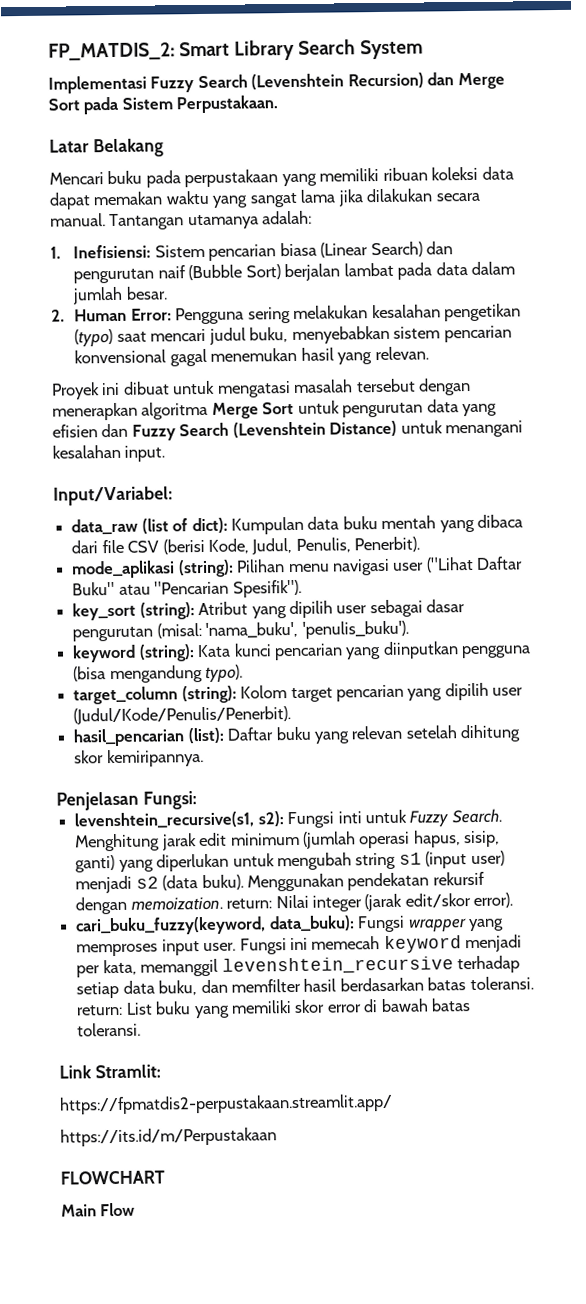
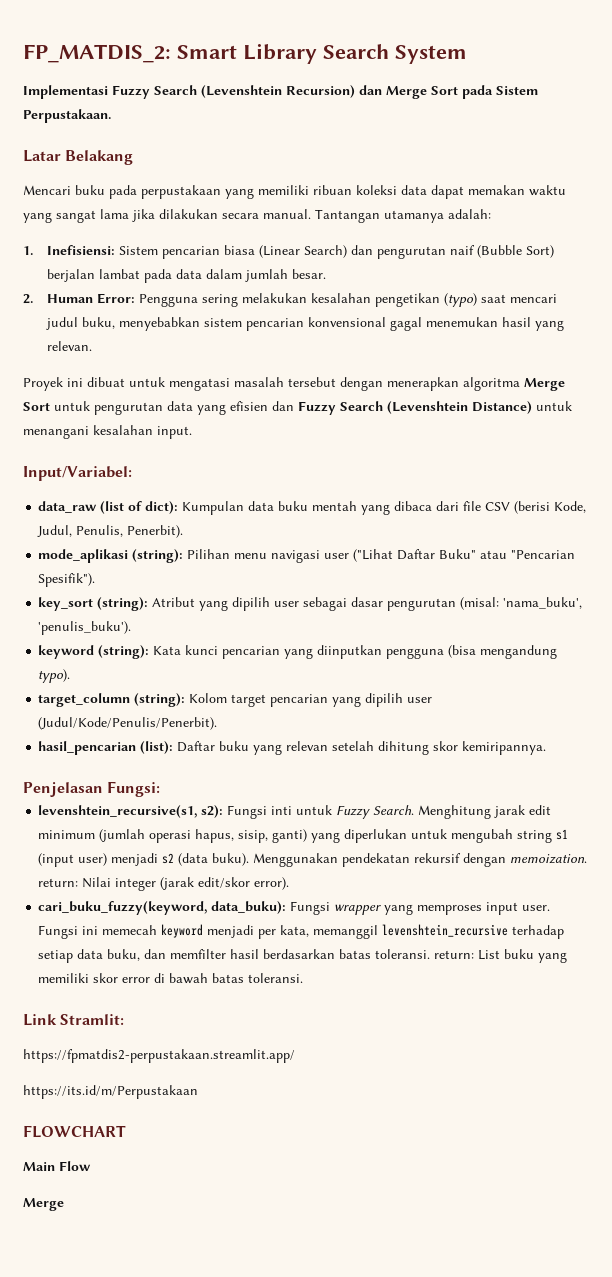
(136, 1209) none -> [23,1198,64,1211] // Merge

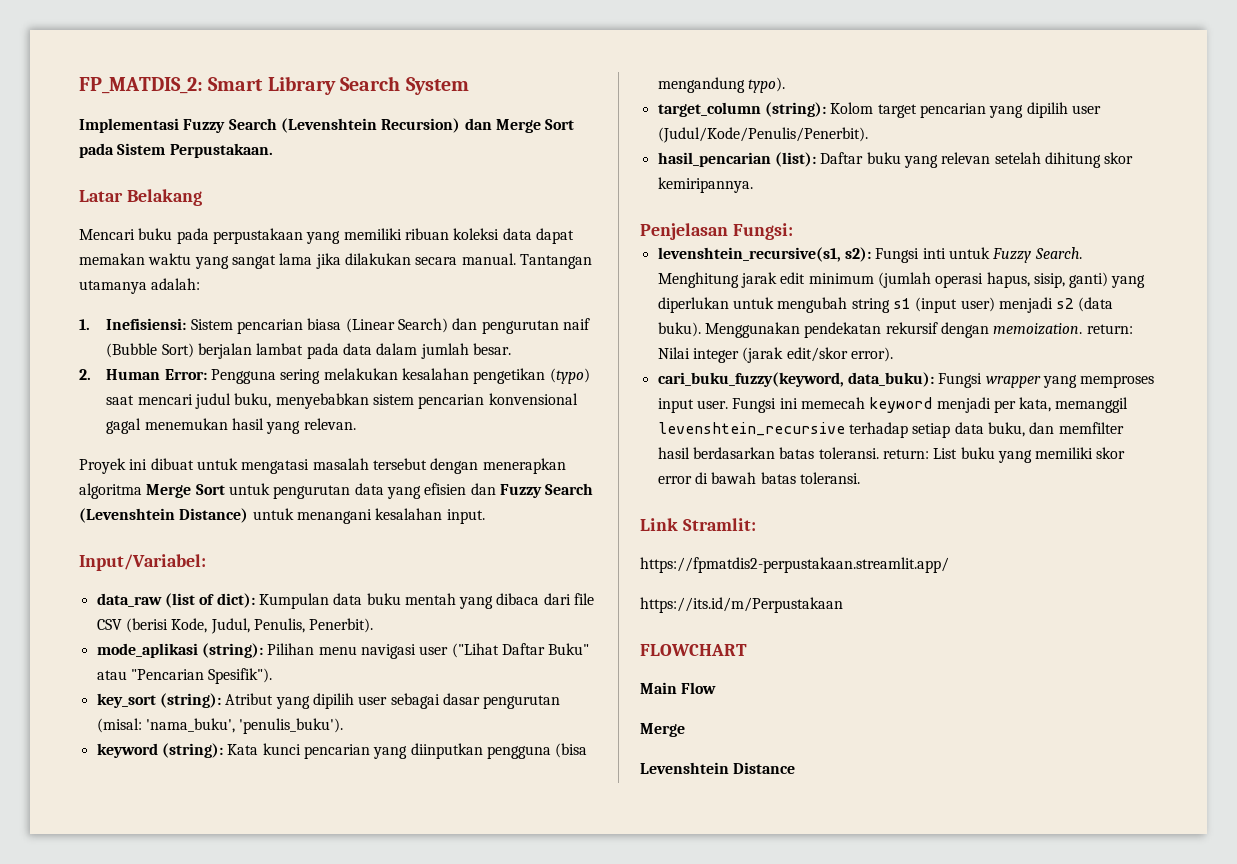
(64, 1204) none -> [640,762,796,774] // Levenshtein Distance

